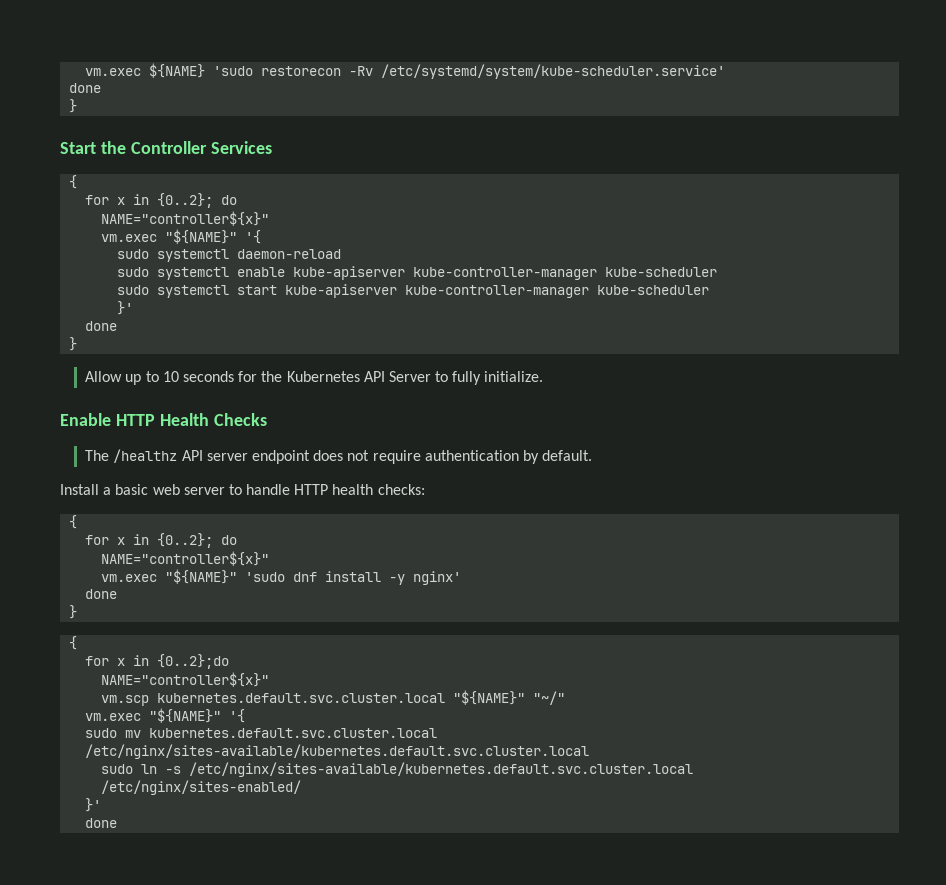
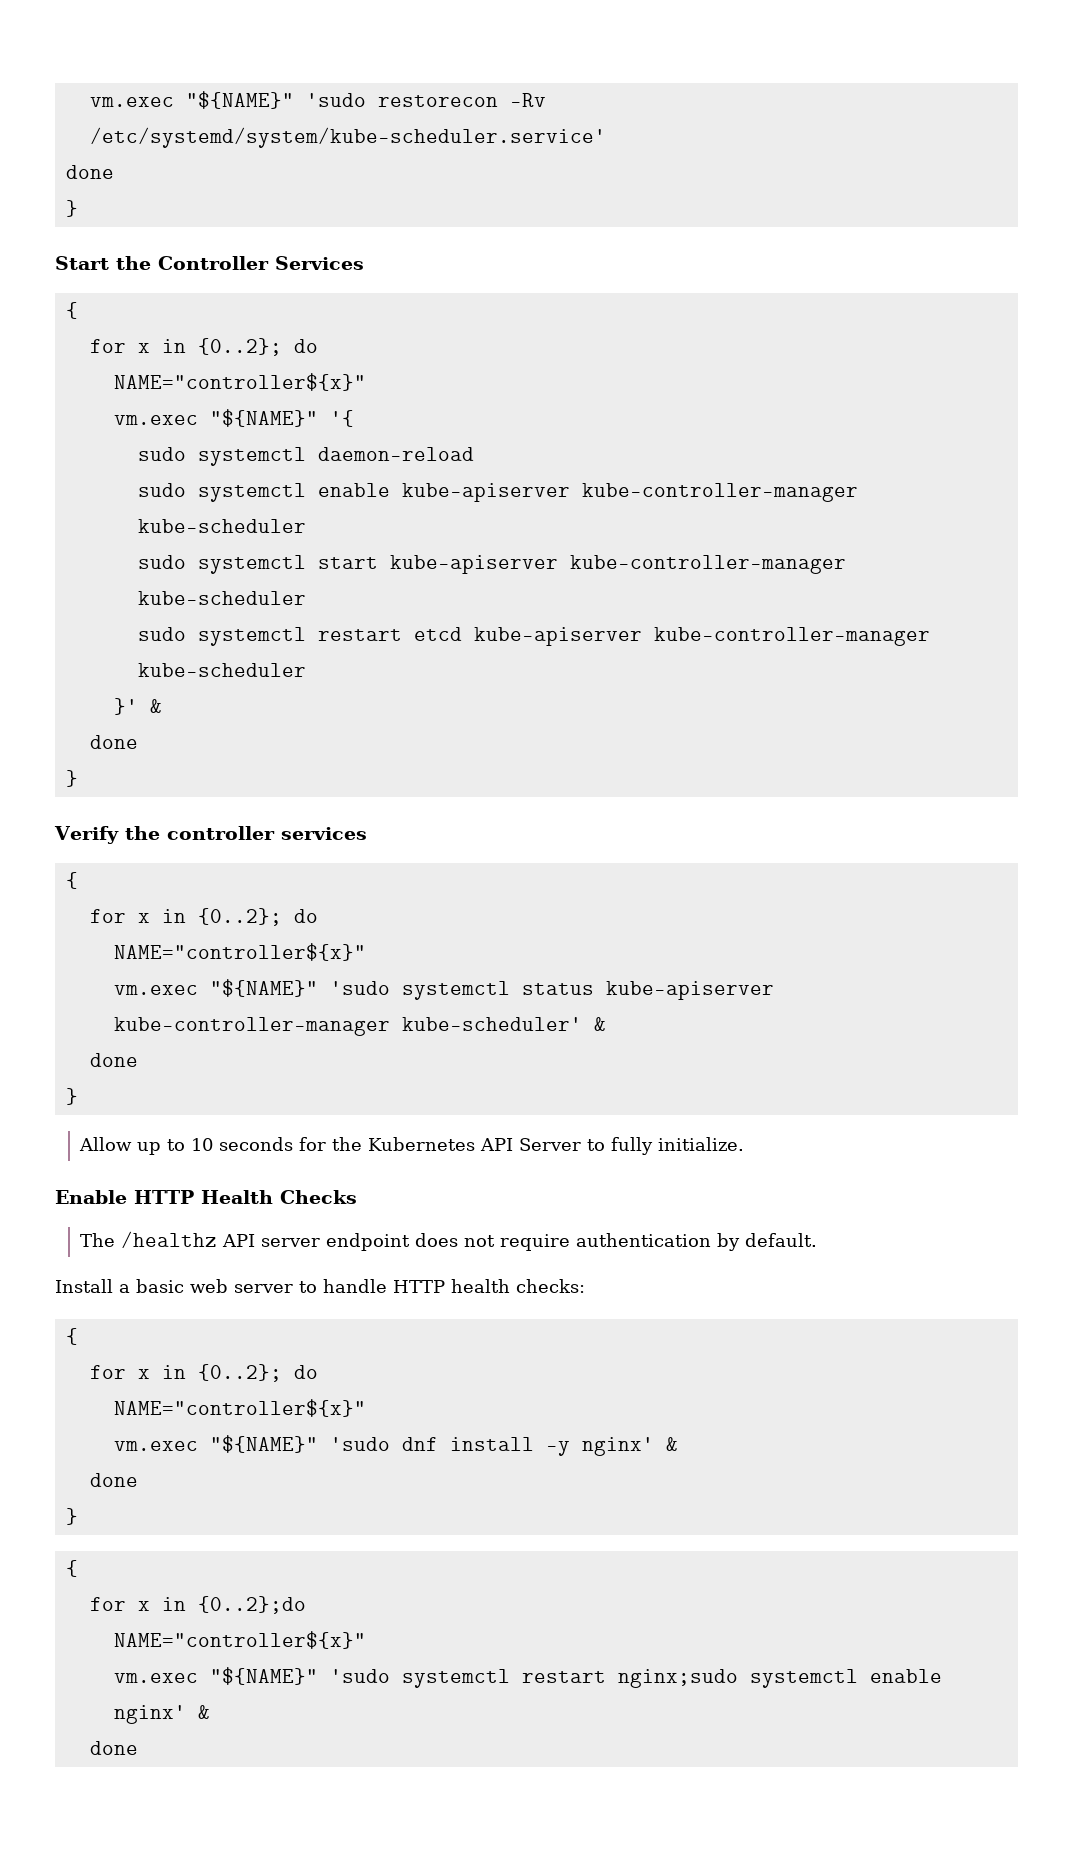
[85,63,206,78] vm.exec ${NAME} -> [89,91,294,109] vm.exec "${NAME}"
[117,301,134,315] }' -> [137,627,930,646] [137,663,306,677] [113,698,162,715] [89,735,138,749] [65,770,78,787] [54,826,367,844] [65,872,78,889] [89,908,318,926] [113,943,366,961] [113,979,774,1000] [113,1017,606,1036] sudo systemctl restart etcd kube-apiserver kube-controller-manager kube-scheduler // }' & // done // } // Verify the controller services // { // for x in {0..2}; do // NAME="controller${x}" // vm.exec "${NAME}" 'sudo systemctl status kube-apiserver kube-controller-manager kube-scheduler' &
(462, 578) none -> [665,1437,678,1451] &
[101,690,566,706] [85,708,246,723] [85,728,438,738] [85,744,590,759] [101,762,694,777] [101,780,302,795] [85,798,102,812] vm.scp kubernetes.default.svc.cluster.local "${NAME}" "~/" // vm.exec "${NAME}" '{ // sudo mv kubernetes.default.svc.cluster.local /etc/nginx/sites-available/kubernetes.default.svc.cluster.local // sudo ln -s /etc/nginx/sites-available/kubernetes.default.svc.cluster.local /etc/nginx/sites-enabled/ // }' -> [113,1667,942,1688] [113,1705,210,1724] vm.exec "${NAME}" 'sudo systemctl restart nginx;sudo systemctl enable nginx' &

